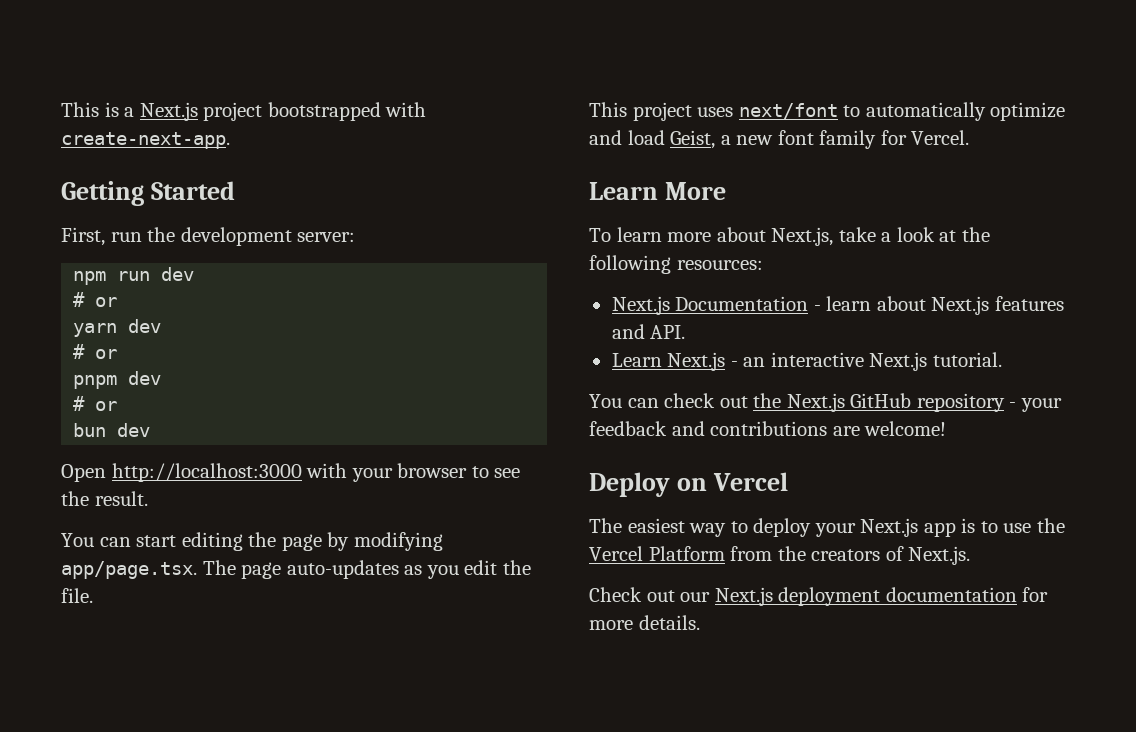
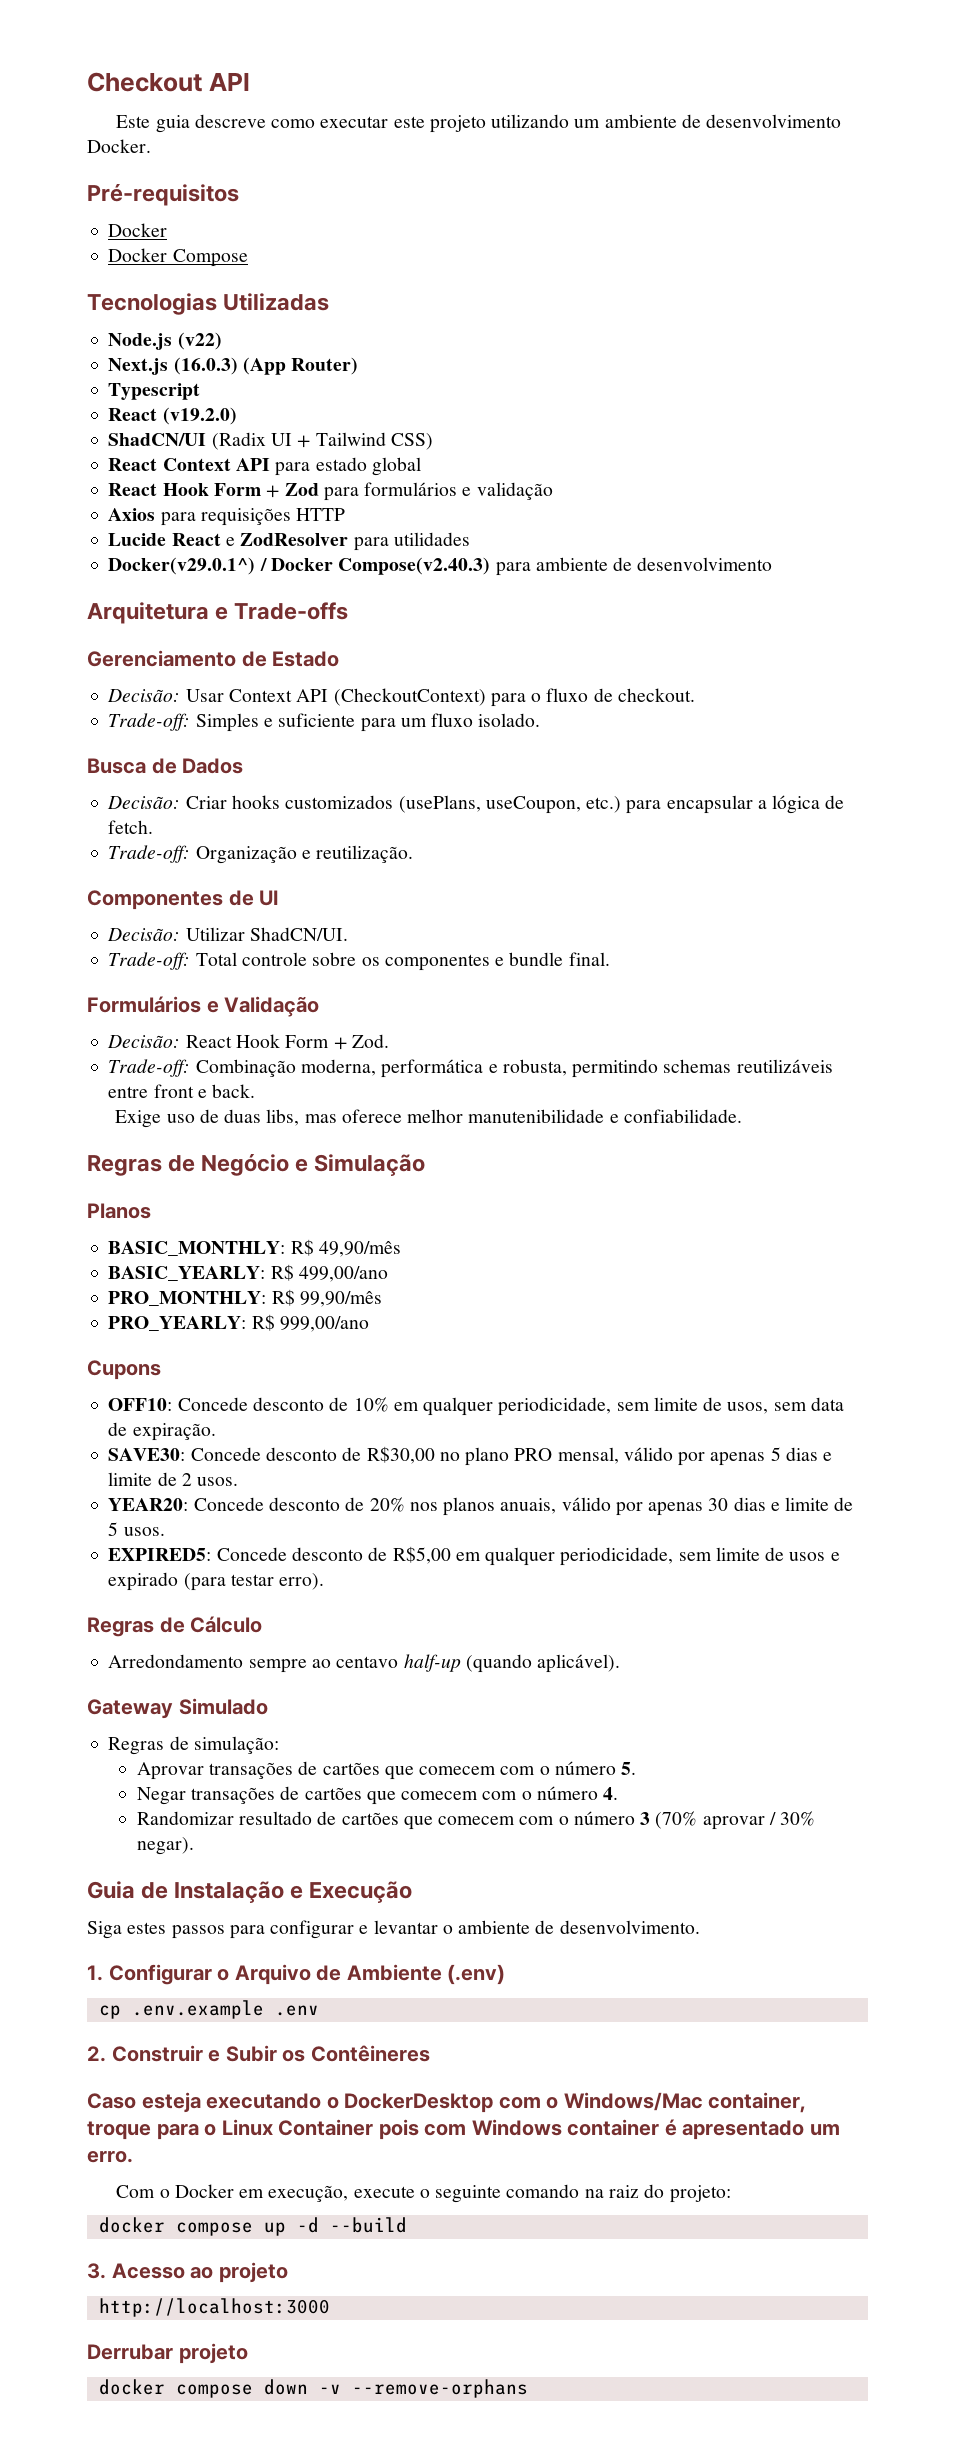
[61,102,427,121] [61,132,230,149] [61,181,235,206] [61,227,356,246] [73,267,195,285] [73,292,118,307] [73,319,162,337] [73,344,118,359] [73,371,162,389] [73,396,118,411] [73,423,151,437] [61,463,521,482] [61,491,148,506] [61,532,443,551] [61,560,531,579] [61,588,93,603] [589,102,1066,121] [589,130,970,149] [589,182,726,200] [589,227,990,246] [589,255,763,274] [611,296,1064,315] [611,324,686,339] [611,352,1002,371] [589,393,1062,412] [589,421,947,436] [589,472,788,497] [589,518,1065,537] [589,546,971,565] [589,587,1049,606] [589,615,700,630] This is a Next.js project bootstrapped with create-next-app. // Getting Started // First, run the development server: // npm run dev // # or // yarn dev // # or // pnpm dev // # or // bun dev // Open http://localhost:3000 with your browser to see the result. // You can start editing the page by modifying app/page.tsx. The page auto-updates as you edit the file. // This project uses next/font to automatically optimize and load Geist, a new font family for Vercel. // Learn More // To learn more about Next.js, take a look at the following resources: // Next.js Documentation - learn about Next.js features and API. // Learn Next.js - an interactive Next.js tutorial. // You can check out the Next.js GitHub repository - your feedback and contributions are welcome! // Deploy on Vercel // The easiest way to deploy your Next.js app is to use the Vercel Platform from the creators of Next.js. // Check out our Next.js deployment documentation for more details. -> [87,72,250,92] [116,114,842,133] [87,139,151,153] [87,184,239,206] [108,223,168,237] [108,248,248,267] [87,293,330,315] [108,332,222,350] [108,357,359,375] [108,383,201,400] [108,407,237,425] [108,432,433,450] [108,457,421,476] [108,482,553,501] [108,508,346,526] [108,532,470,551] [108,557,773,576] [87,602,349,624] [87,650,340,667] [107,688,695,707] [108,713,541,732] [87,758,244,774] [107,795,845,814] [108,820,154,834] [108,845,414,864] [87,890,279,910] [107,927,348,941] [108,952,610,971] [87,996,320,1017] [107,1034,389,1050] [108,1059,833,1078] [108,1084,256,1098] [115,1109,742,1128] [87,1154,426,1177] [87,1203,151,1219] [108,1239,401,1257] [108,1264,388,1282] [108,1289,382,1307] [108,1314,369,1332] [87,1360,161,1380] [108,1397,844,1416] [108,1422,216,1441] [108,1446,833,1466] [108,1472,239,1486] [108,1497,854,1516] [108,1522,165,1536] [108,1546,840,1566] [108,1572,325,1591] [87,1616,263,1637] [108,1654,621,1673] [87,1698,268,1719] [108,1736,279,1755] [136,1761,637,1780] [136,1786,619,1805] [136,1811,816,1830] [136,1837,194,1855] [87,1881,413,1904] [87,1920,700,1939] [87,1964,506,1985] [98,2000,319,2019] [87,2045,430,2062] [87,2092,807,2113] [87,2119,840,2140] [87,2150,133,2163] [116,2184,731,2203] [98,2217,407,2236] [87,2262,288,2283] [98,2298,330,2317] [87,2343,248,2364] [98,2379,528,2398] Checkout API // Este guia descreve como executar este projeto utilizando um ambiente de desenvolvimento Docker. // Pré-requisitos // Docker // Docker Compose // Tecnologias Utilizadas // Node.js (v22) // Next.js (16.0.3) (App Router) // Typescript // React (v19.2.0) // ShadCN/UI (Radix UI + Tailwind CSS) // React Context API para estado global // React Hook Form + Zod para formulários e validação // Axios para requisições HTTP // Lucide React e ZodResolver para utilidades // Docker(v29.0.1^) / Docker Compose(v2.40.3) para ambiente de desenvolvimento // Arquitetura e Trade-offs // Gerenciamento de Estado // Decisão: Usar Context API (CheckoutContext) para o fluxo de checkout. // Trade-off: Simples e suficiente para um fluxo isolado. // Busca de Dados // Decisão: Criar hooks customizados (usePlans, useCoupon, etc.) para encapsular a lógica de fetch. // Trade-off: Organização e reutilização. // Componentes de UI // Decisão: Utilizar ShadCN/UI. // Trade-off: Total controle sobre os componentes e bundle final. // Formulários e Validação // Decisão: React Hook Form + Zod. // Trade-off: Combinação moderna, performática e robusta, permitindo schemas reutilizáveis entre front e back. // Exige uso de duas libs, mas oferece melhor manutenibilidade e confiabilidade. // Regras de Negócio e Simulação // Planos // BASIC_MONTHLY: R$ 49,90/mês // BASIC_YEARLY: R$ 499,00/ano // PRO_MONTHLY: R$ 99,90/mês // PRO_YEARLY: R$ 999,00/ano // Cupons // OFF10: Concede desconto de 10% em qualquer periodicidade, sem limite de usos, sem data de expiração. // SAVE30: Concede desconto de R$30,00 no plano PRO mensal, válido por apenas 5 dias e limite de 2 usos. // YEAR20: Concede desconto de 20% nos planos anuais, válido por apenas 30 dias e limite de 5 usos. // EXPIRED5: Concede desconto de R$5,00 em qualquer periodicidade, sem limite de usos e expirado (para testar erro). // Regras de Cálculo // Arredondamento sempre ao centavo half-up (quando aplicável). // Gateway Simulado // Regras de simulação: // Aprovar transações de cartões que comecem com o número 5. // Negar transações de cartões que comecem com o número 4. // Randomizar resultado de cartões que comecem com o número 3 (70% aprovar / 30% negar). // Guia de Instalação e Execução // Siga estes passos para configurar e levantar o ambiente de desenvolvimento. // 1. Configurar o Arquivo de Ambiente (.env) // cp .env.example .env // 2. Construir e Subir os Contêineres // Caso esteja executando o DockerDesktop com o Windows/Mac container, troque para o Linux Container pois com Windows container é apresentado um erro. // Com o Docker em execução, execute o seguinte comando na raiz do projeto: // docker compose up -d --build // 3. Acesso ao projeto // http://localhost:3000 // Derrubar projeto // docker compose down -v --remove-orphans

